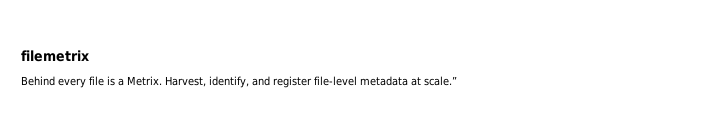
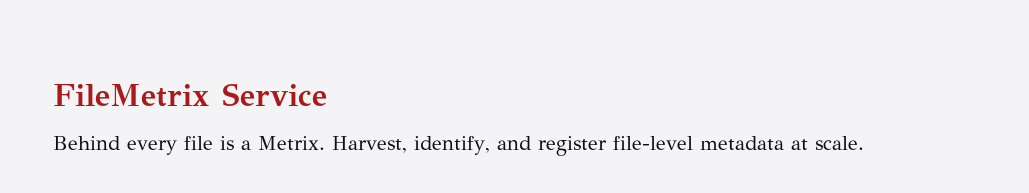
[21,50,89,62] filemetrix -> [53,83,327,107] FileMetrix Service
[424,76,457,86] scale.” -> [814,136,864,150] scale.

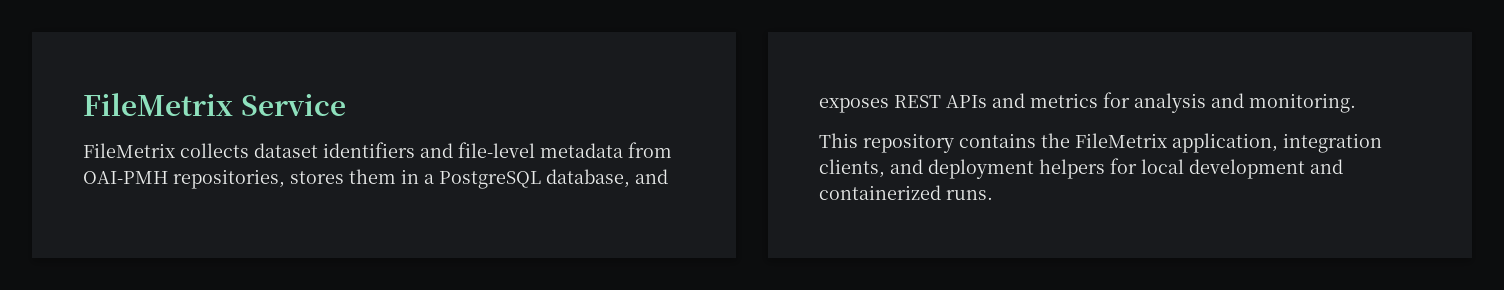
[53,136,864,156] Behind every file is a Metrix. Harvest, identify, and register file-level metadata at scale. -> [83,142,672,158] [83,169,668,189] [819,92,1356,113] [819,133,1382,153] [819,158,1343,179] [819,185,993,200] FileMetrix collects dataset identifiers and file-level metadata from OAI-PMH repositories, stores them in a PostgreSQL database, and exposes REST APIs and metrics for analysis and monitoring. // This repository contains the FileMetrix application, integration clients, and deployment helpers for local development and containerized runs.

